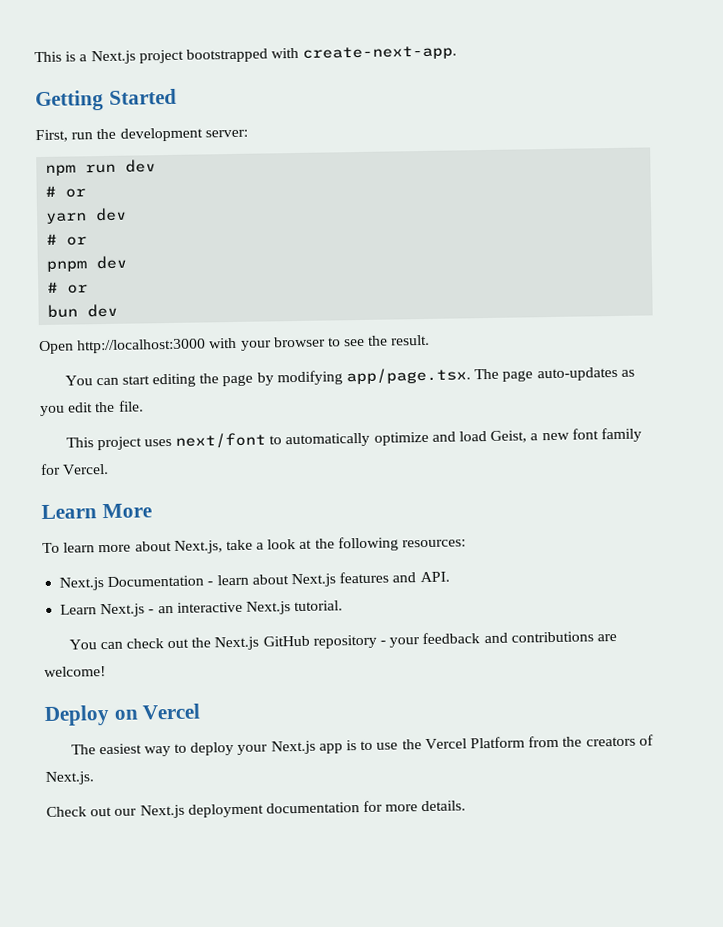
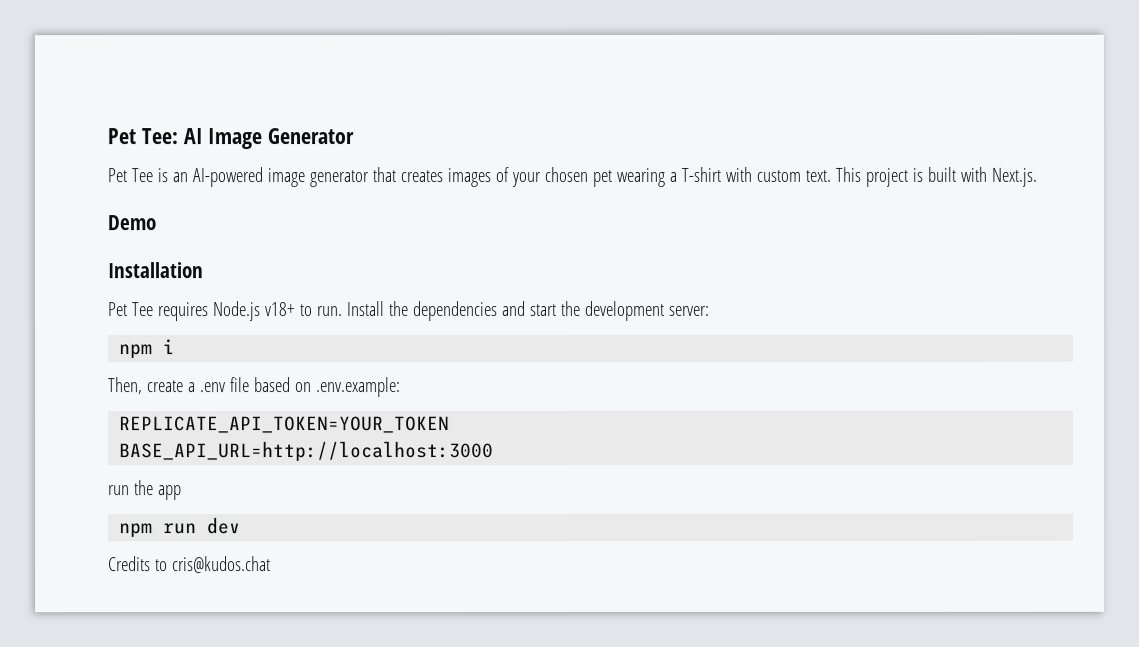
[34,45,458,65] [35,88,177,112] [35,127,248,143] [45,159,157,176] [45,185,87,198] [46,207,128,224] [46,233,88,246] [46,255,128,272] [47,281,89,294] [47,303,119,318] [39,334,431,355] [64,366,635,388] [40,400,144,417] [65,427,642,451] [40,463,110,476] [41,503,152,520] [42,536,467,554] [59,571,450,591] [60,600,344,618] [68,631,617,651] [44,666,106,678] [44,703,201,727] [70,734,654,757] [45,771,95,785] [46,800,467,819] This is a Next.js project bootstrapped with create-next-app. // Getting Started // First, run the development server: // npm run dev // # or // yarn dev // # or // pnpm dev // # or // bun dev // Open http://localhost:3000 with your browser to see the result. // You can start editing the page by modifying app/page.tsx. The page auto-updates as you edit the file. // This project uses next/font to automatically optimize and load Geist, a new font family for Vercel. // Learn More // To learn more about Next.js, take a look at the following resources: // Next.js Documentation - learn about Next.js features and API. // Learn Next.js - an interactive Next.js tutorial. // You can check out the Next.js GitHub repository - your feedback and contributions are welcome! // Deploy on Vercel // The easiest way to deploy your Next.js app is to use the Vercel Platform from the creators of Next.js. // Check out our Next.js deployment documentation for more details. -> [107,128,355,150] [107,166,1037,188] [107,215,156,231] [107,262,203,279] [107,300,709,322] [119,339,176,359] [108,377,401,398] [119,416,451,434] [119,441,495,462] [108,480,182,501] [119,517,242,538] [108,556,271,574] Pet Tee: AI Image Generator // Pet Tee is an AI-powered image generator that creates images of your chosen pet wearing a T-shirt with custom text. This project is built with Next.js. // Demo // Installation // Pet Tee requires Node.js v18+ to run. Install the dependencies and start the development server: // npm i // Then, create a .env file based on .env.example: // REPLICATE_API_TOKEN=YOUR_TOKEN // BASE_API_URL=http://localhost:3000 // run the app // npm run dev // Credits to cris@kudos.chat

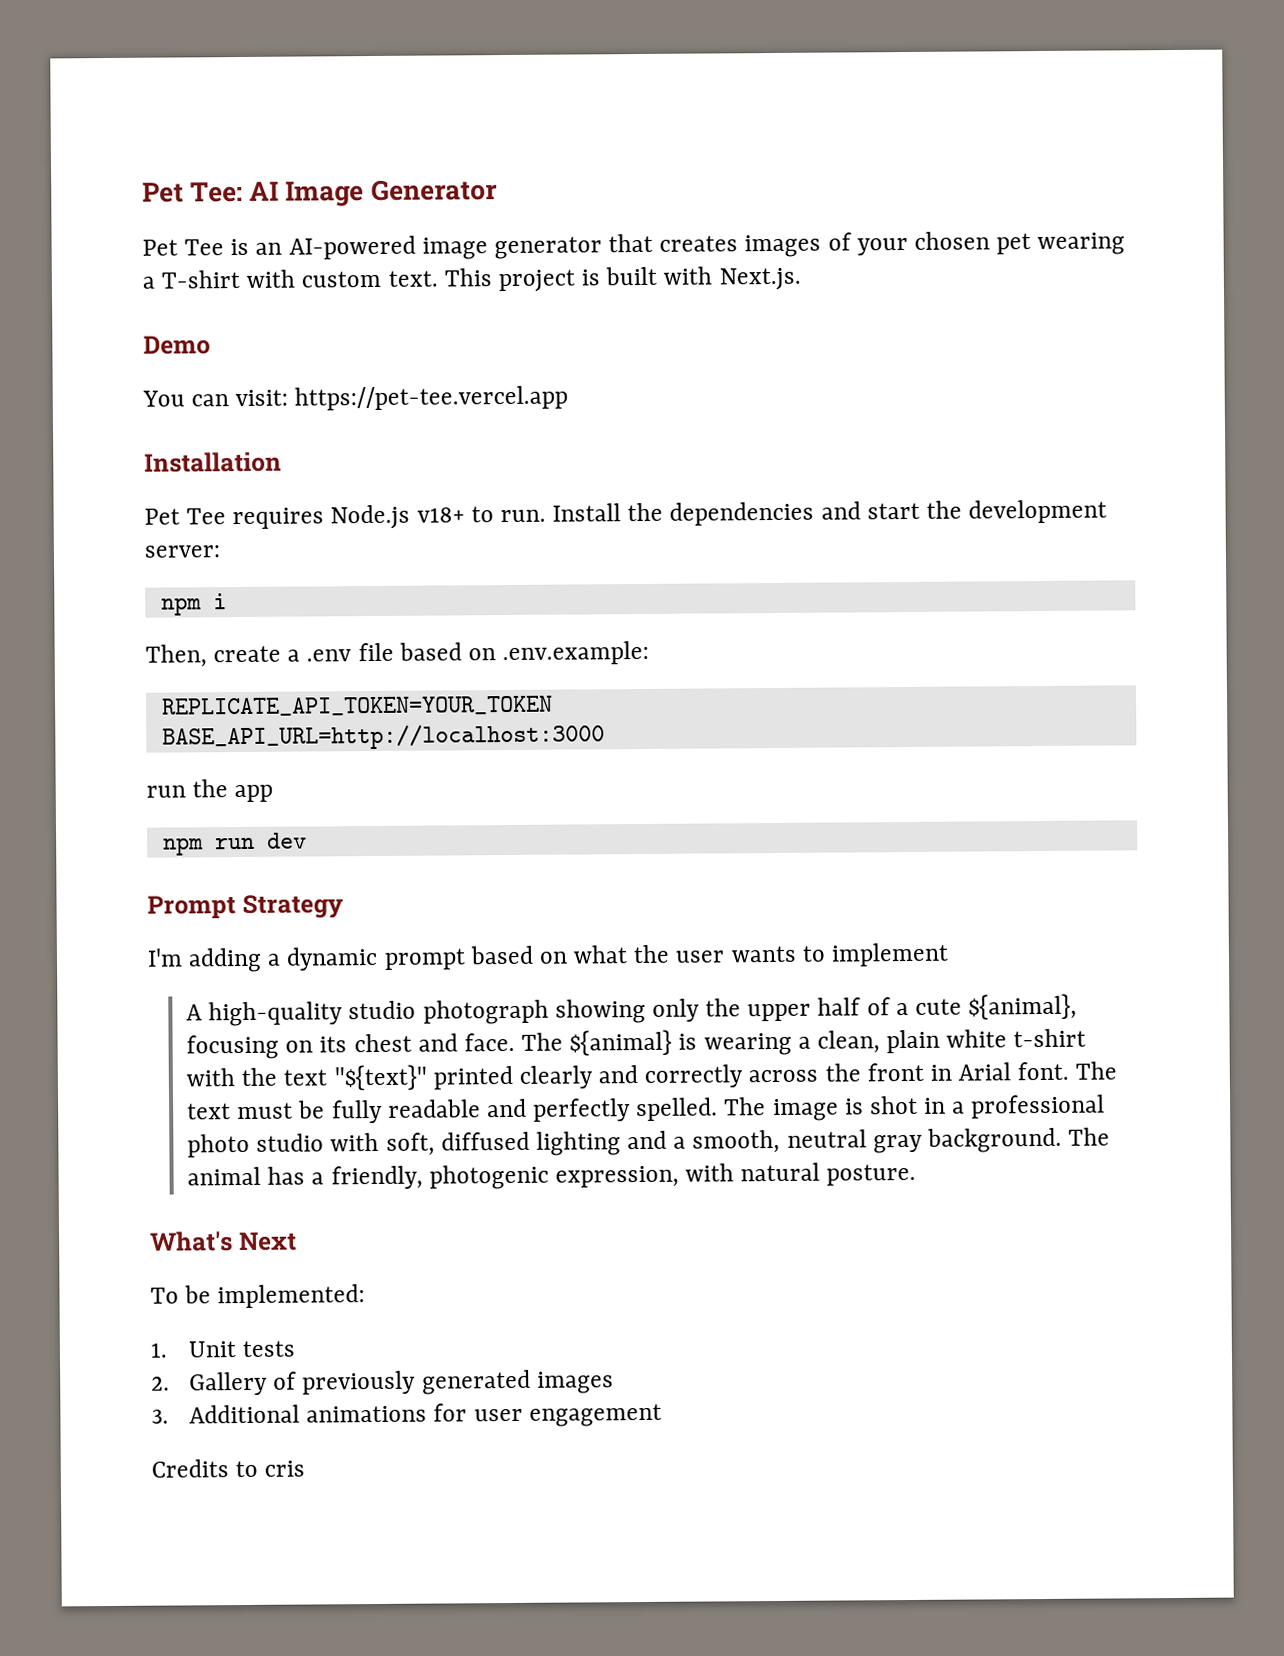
(156, 223) none -> [142,385,569,411] // You can visit: https://pet-tee.vercel.app
(242, 526) none -> [147,894,344,920] [147,942,949,973] [186,993,1078,1027] [186,1028,1087,1060] [186,1061,1118,1091] [187,1094,1106,1124] [187,1127,1111,1158] [187,1162,917,1190] [150,1231,297,1252] [150,1284,366,1309] [150,1340,296,1358] [151,1369,614,1396] [151,1403,662,1427] // Prompt Strategy // I'm adding a dynamic prompt based on what the user wants to implement // A high-quality studio photograph showing only the upper half of a cute ${animal}, focusing on its chest and face. The ${animal} is wearing a clean, plain white t-shirt with the text "${text}" printed clearly and correctly across the front in Arial font. The text must be fully readable and perfectly spelled. The image is shot in a professional photo studio with soft, diffused lighting and a smooth, neutral gray background. The animal has a friendly, photogenic expression, with natural posture. // What's Next // To be implemented: // 1. Unit tests // 2. Gallery of previously generated images // 3. Additional animations for user engagement
[171,556,271,574] cris@kudos.chat -> [264,1460,306,1477] cris

